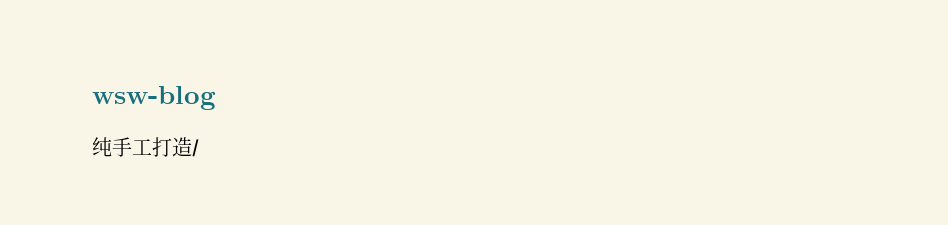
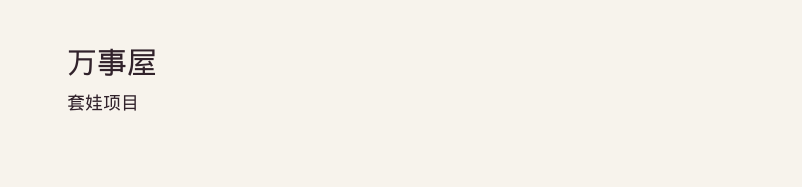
[92,86,216,110] [92,137,199,157] wsw-blog // 纯手工打造/ -> [67,48,157,76] [67,94,139,111] 万事屋 // 套娃项目

